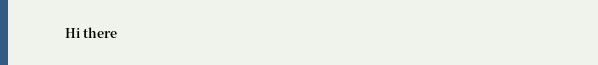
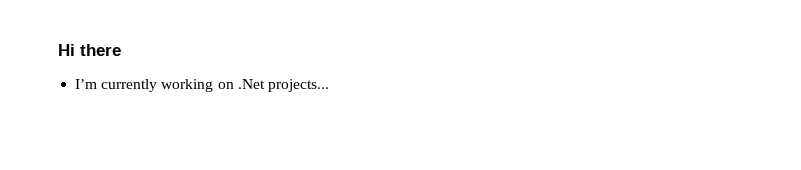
(118, 32) none -> [75,79,329,92] // I’m currently working on .Net projects...

